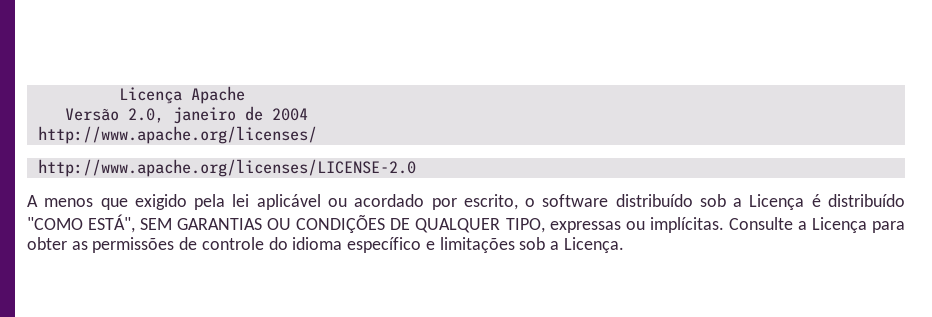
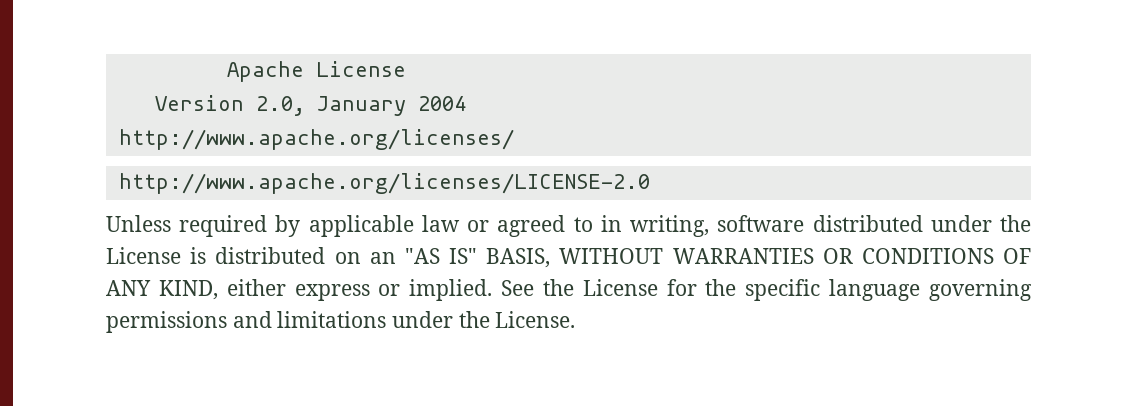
[118,87,182,104] Licença -> (226, 71) none
[64,106,263,124] // Versão 2.0, janeiro de -> [315,61,406,77] [154,95,406,116] License // Version 2.0, January
[27,194,906,210] [27,214,906,233] [27,237,624,253] A menos que exigido pela lei aplicável ou acordado por escrito, o software distribuído sob a Licença é distribuído "COMO ESTÁ", SEM GARANTIAS OU CONDIÇÕES DE QUALQUER TIPO, expressas ou implícitas. Consulte a Licença para obter as permissões de controle do idioma específico e limitações sob a Licença. -> [106,215,1032,237] [106,247,1031,268] [106,279,1032,301] [106,311,576,333] Unless required by applicable law or agreed to in writing, software distributed under the License is distributed on an "AS IS" BASIS, WITHOUT WARRANTIES OR CONDITIONS OF ANY KIND, either express or implied. See the License for the specific language governing permissions and limitations under the License.

